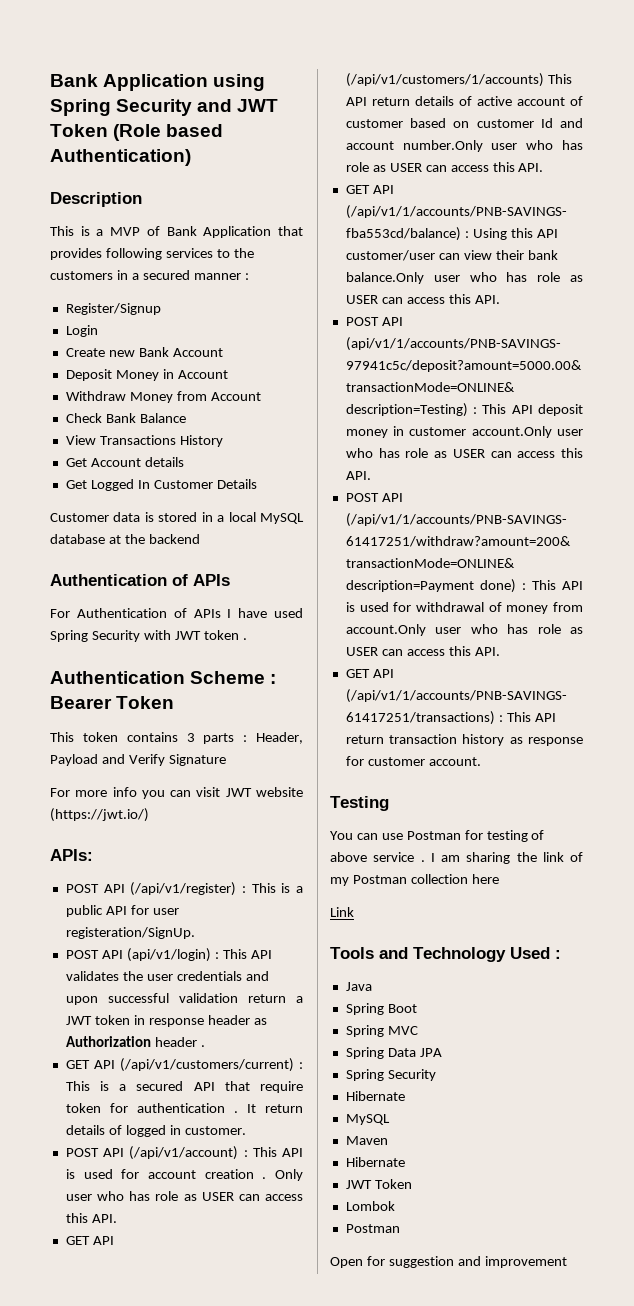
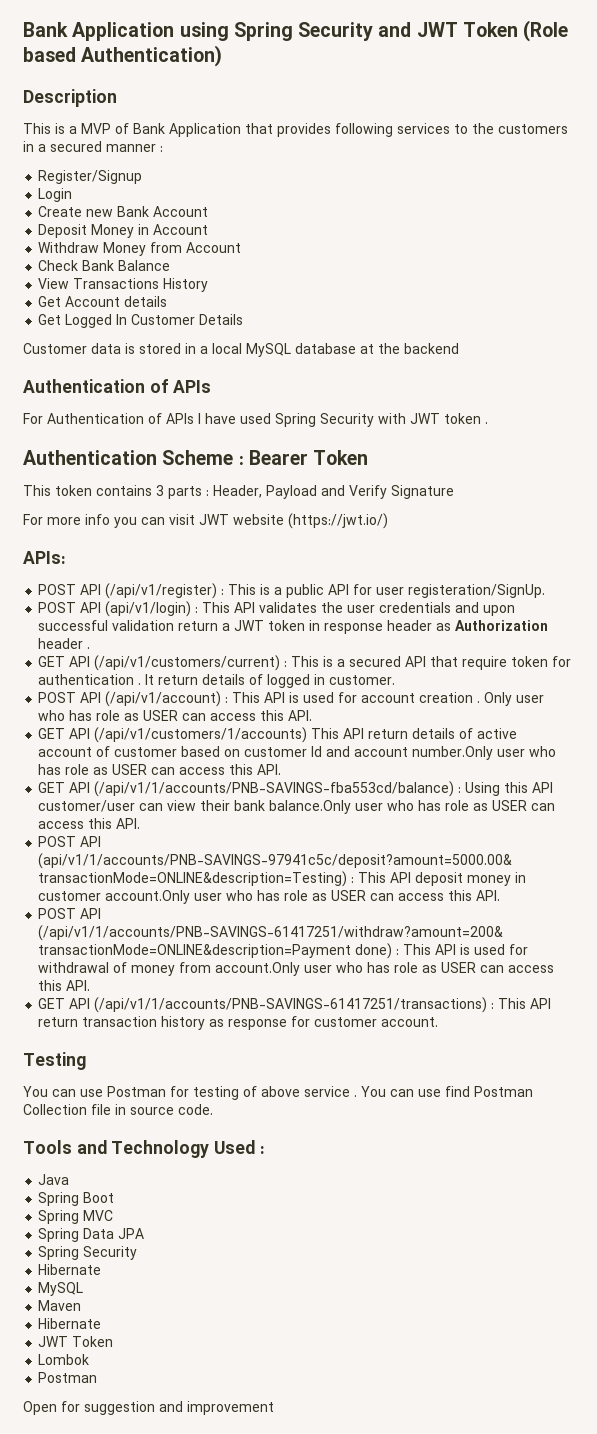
[430,852,583,864] [330,874,499,886] [330,907,354,917] I am sharing the link of my Postman collection here // Link -> [361,1086,533,1097] [23,1104,213,1115] You can use find Postman Collection file in source code.

